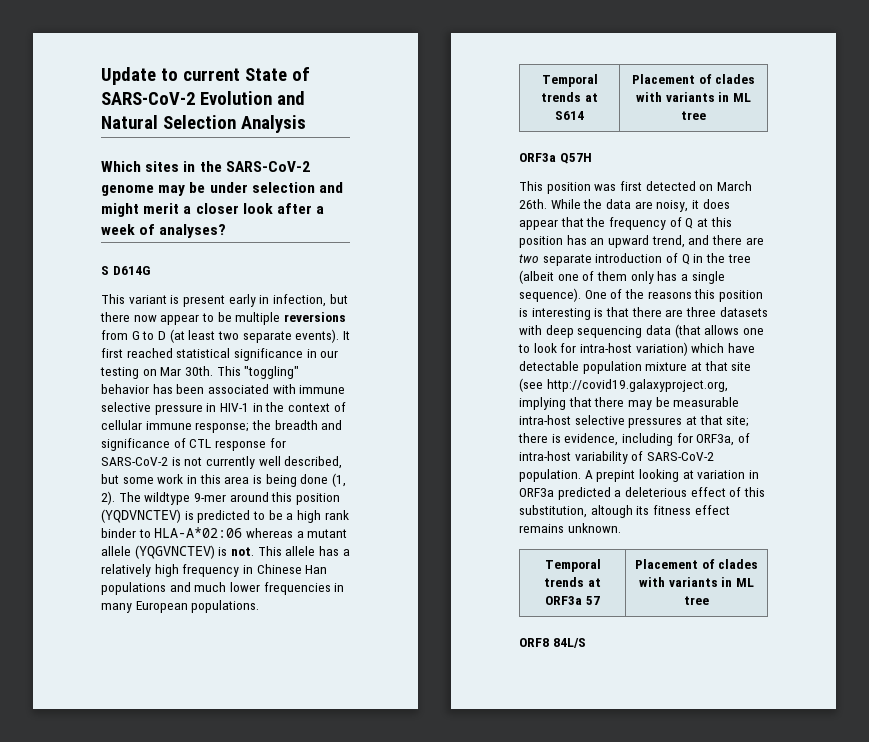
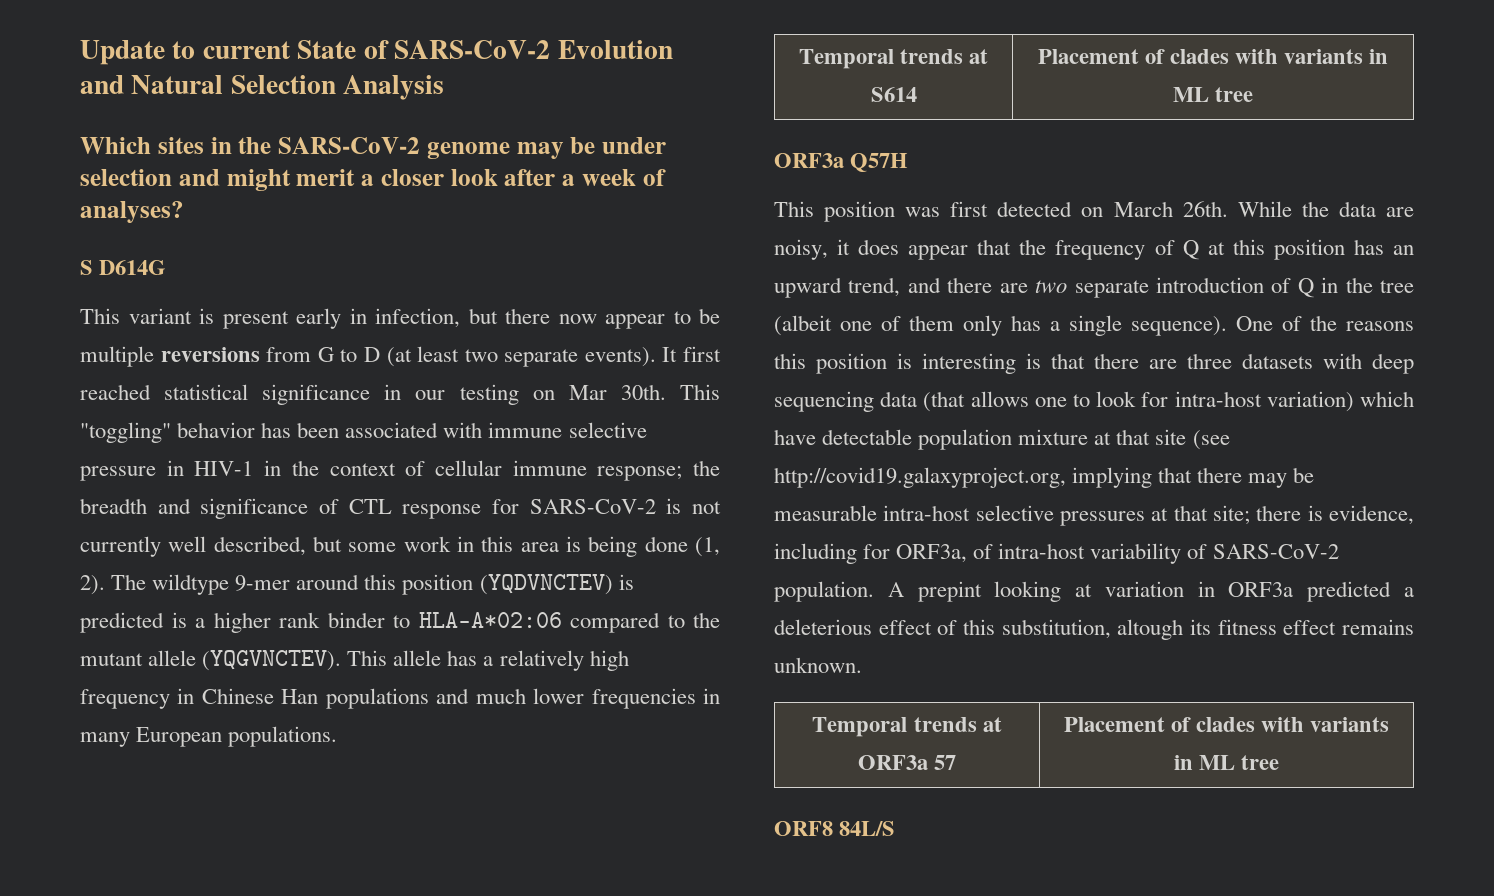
[252,510,349,523] [101,527,348,538] [101,545,254,559] to be a high rank binder to HLA-A*02:06 whereas a mutant allele (YQGVNCTEV) is not. -> [171,612,720,633] [80,650,342,671] is a higher rank binder to HLA-A*02:06 compared to the mutant allele (YQGVNCTEV).

